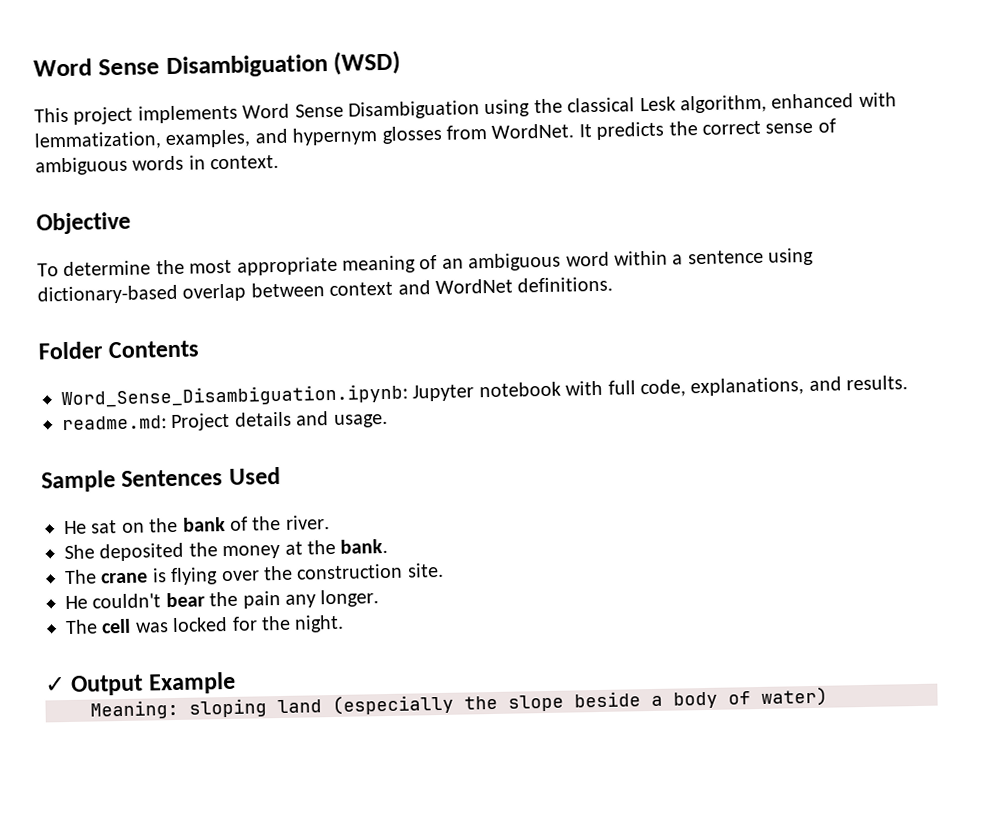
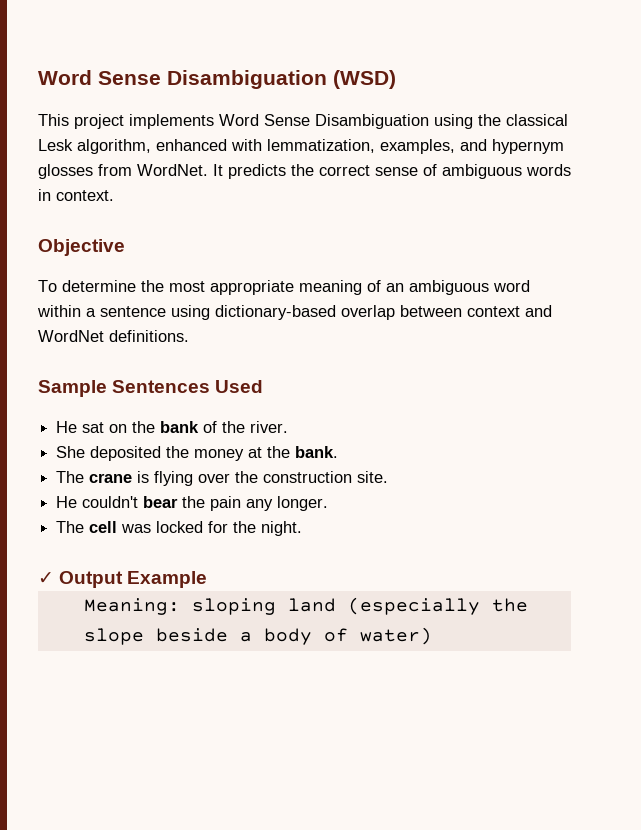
[38,340,200,360] [61,375,909,409] [62,411,388,432] // Folder Contents // Word_Sense_Disambiguation.ipynb: Jupyter notebook with full code, explanations, and results. // readme.md: Project details and usage. -> (189, 336) none

